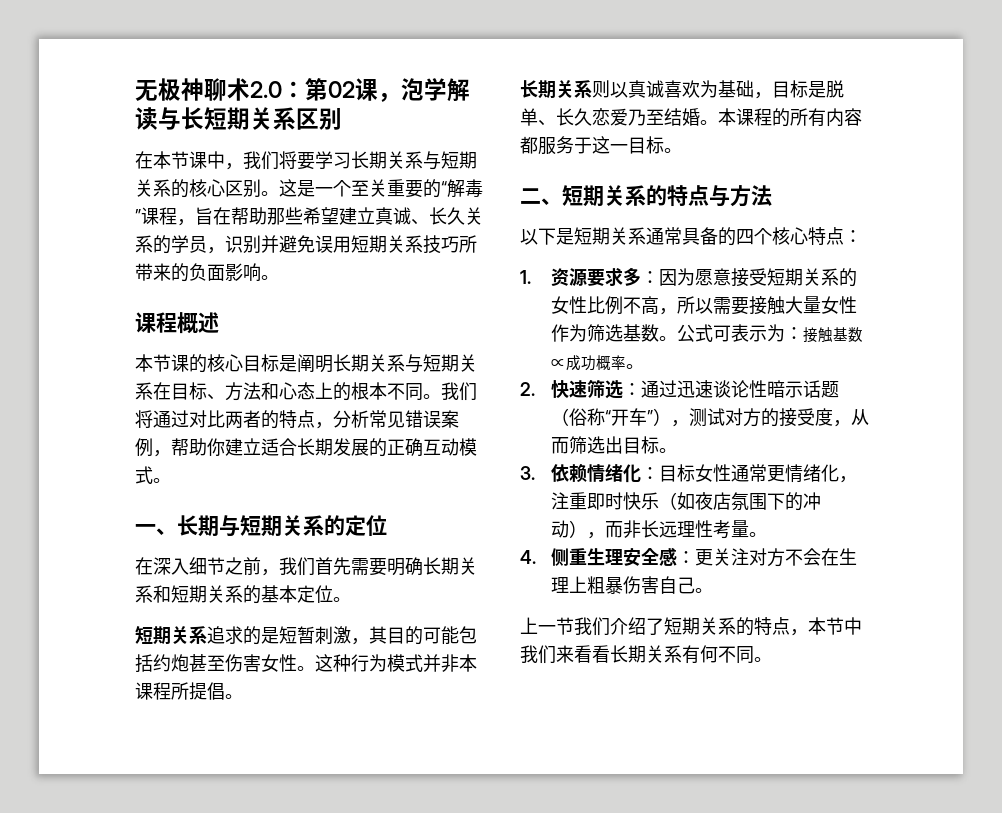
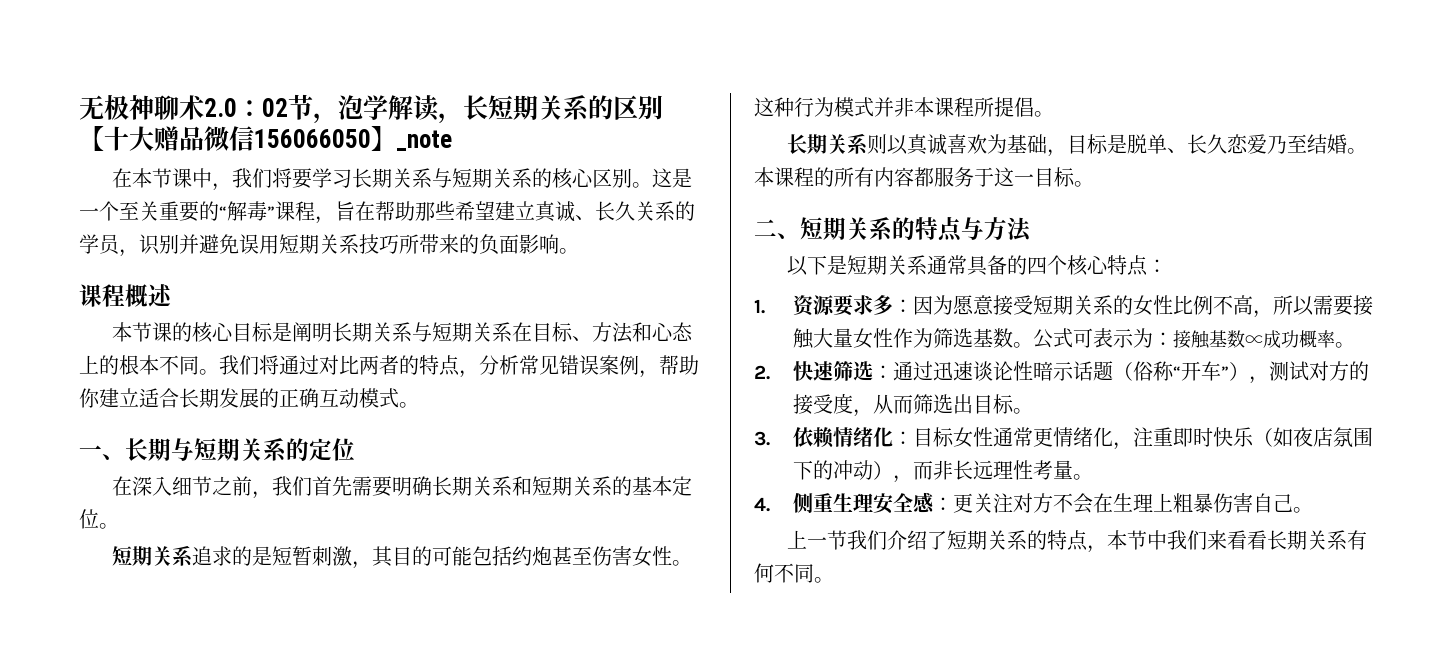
[305,78,378,101] 第02课 -> [262,94,313,120] 02节
[158,107,181,130] 与 -> [438,113,463,124] ，
[296,107,342,130] 区别 -> [588,95,663,120] [79,126,452,151] 的区别【十大赠品微信156066050】_note

